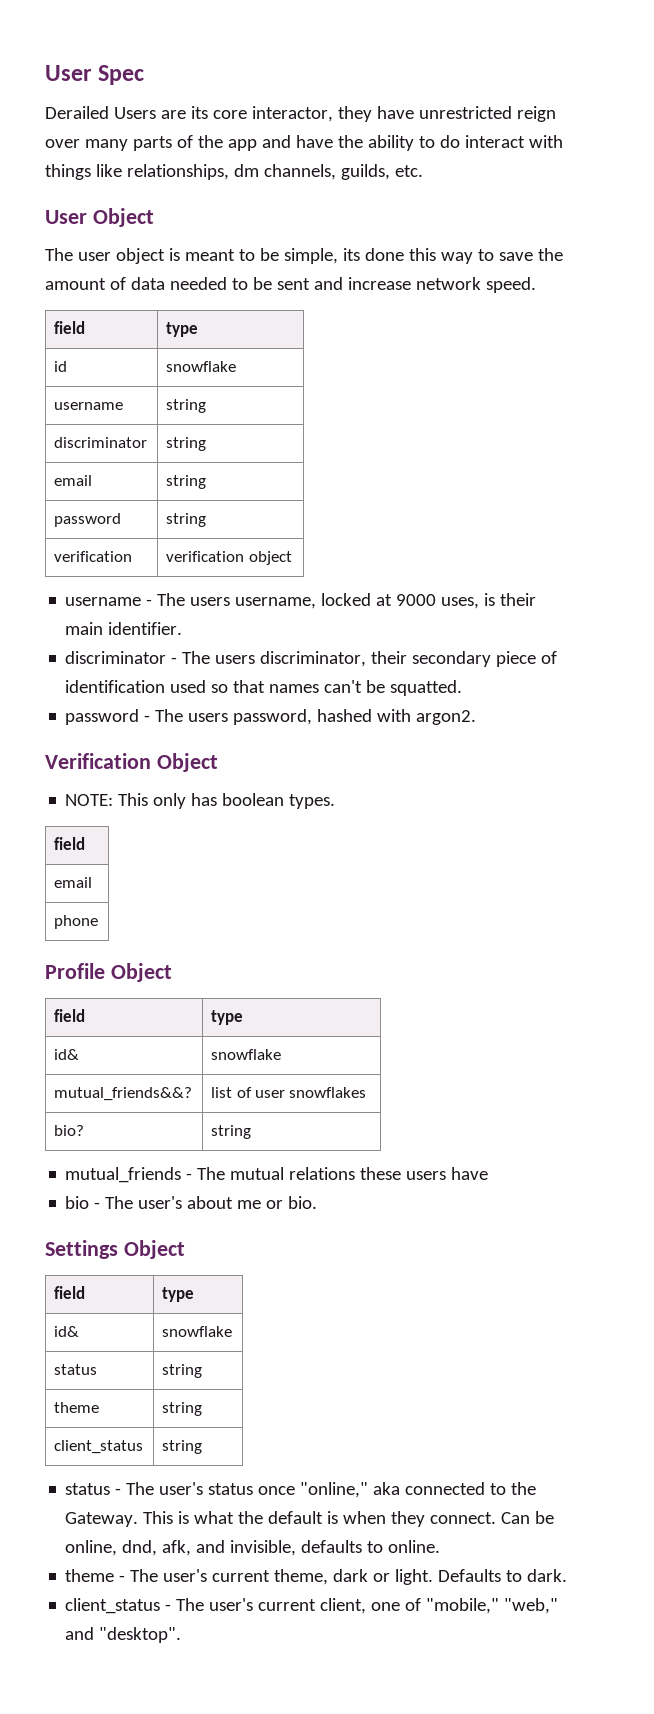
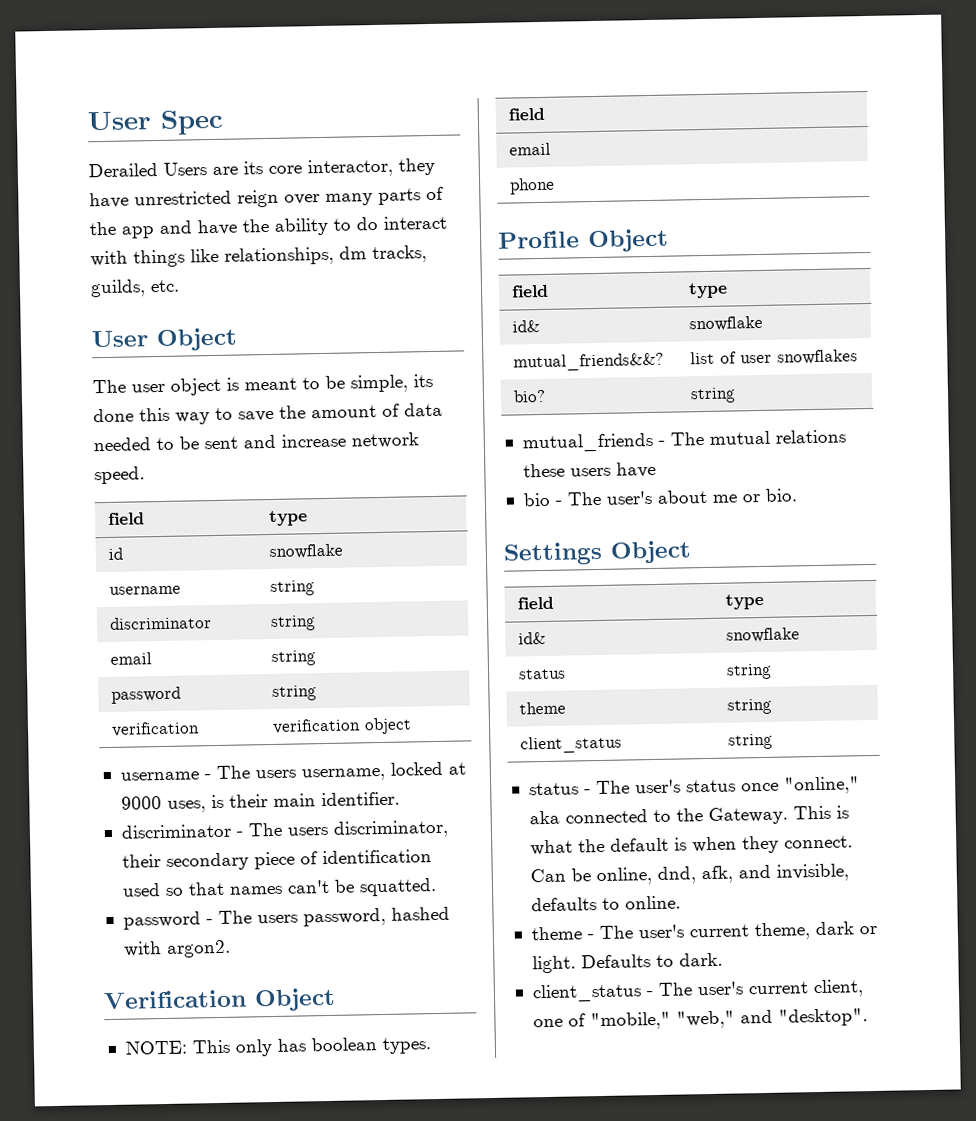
[263,164,336,180] channels, -> [372,245,427,264] tracks,

